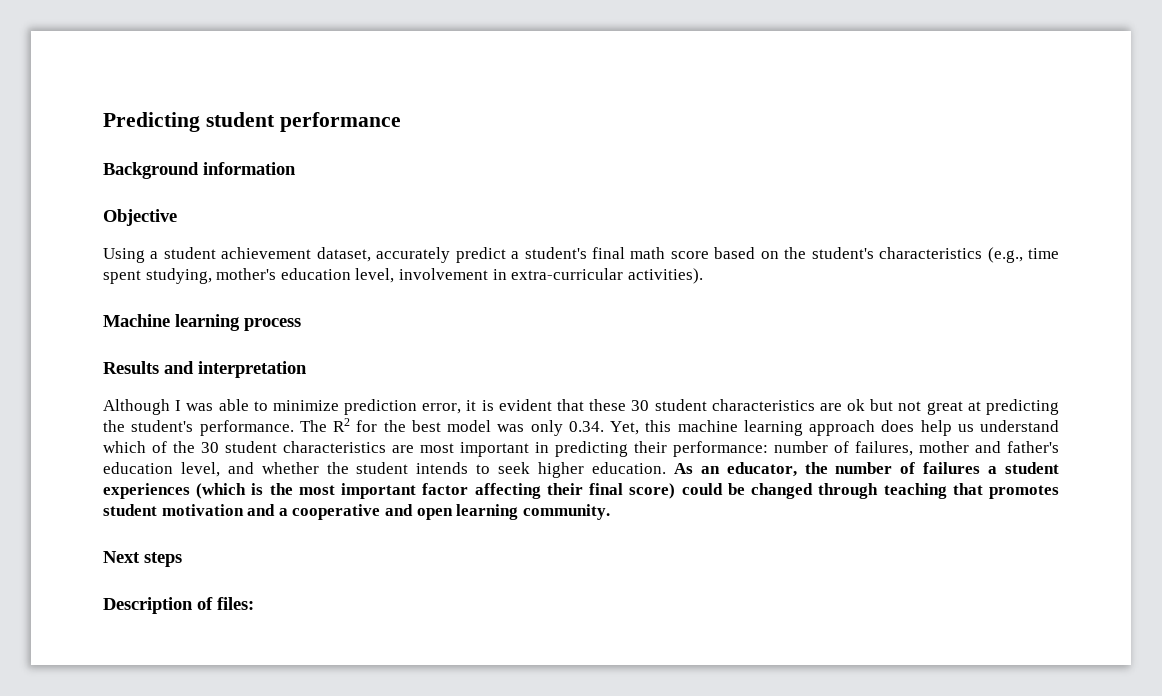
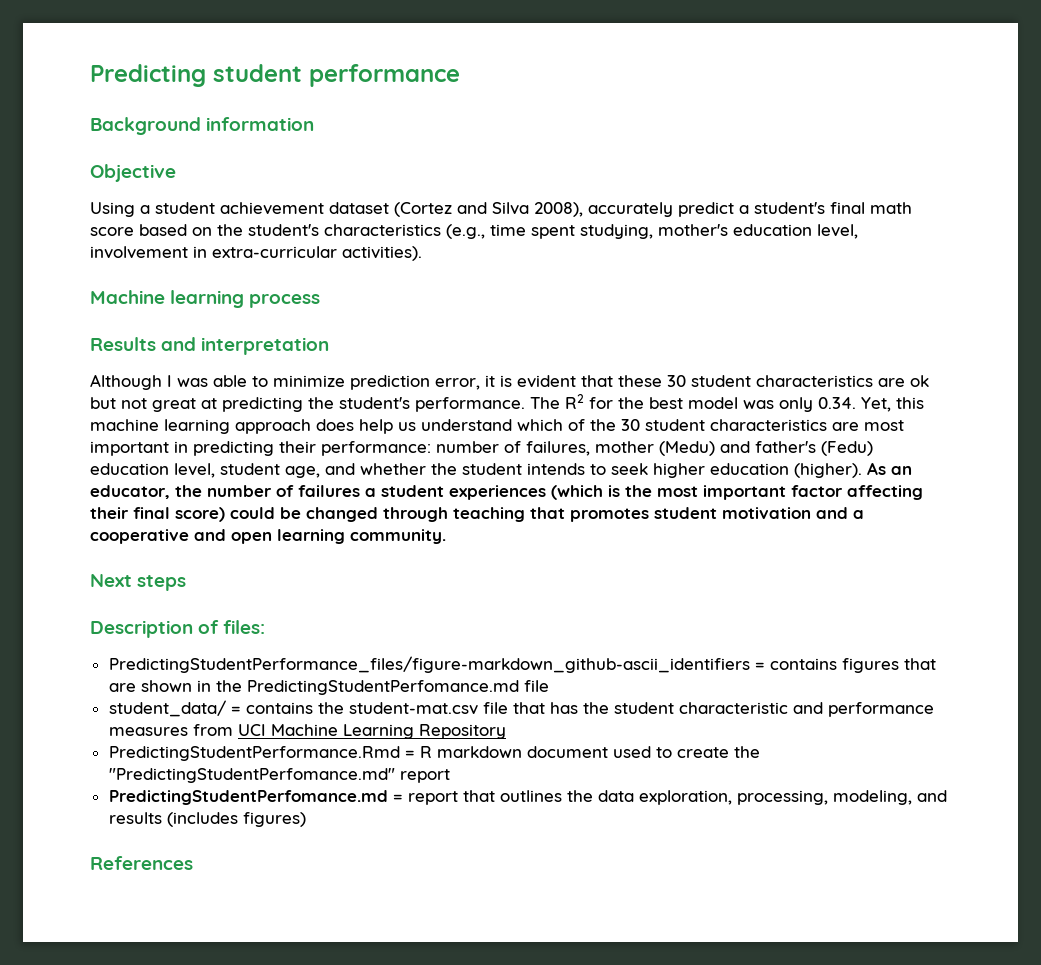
[316,247,371,262] dataset, -> [329,202,583,217] dataset (Cortez and Silva 2008),
(969, 447) none -> [659,441,715,456] (Medu)
[103,462,220,477] education level, -> [821,441,873,456] [90,463,320,478] (Fedu) education level, student age,
[591,462,666,474] education. -> [710,463,862,478] education (higher).
(254, 603) none -> [108,656,936,673] [108,680,549,695] [108,700,934,717] [108,724,506,739] [108,746,760,761] [108,768,450,783] [108,790,947,805] [108,812,306,827] [90,856,193,870] // PredictingStudentPerformance_files/figure-markdown_github-ascii_identifiers = contains figures that are shown in the PredictingStudentPerfomance.md file // student_data/ = contains the student-mat.csv file that has the student characteristic and performance measures from UCI Machine Learning Repository // PredictingStudentPerformance.Rmd = R markdown document used to create the "PredictingStudentPerfomance.md" report // PredictingStudentPerfomance.md = report that outlines the data exploration, processing, modeling, and results (includes figures) // References

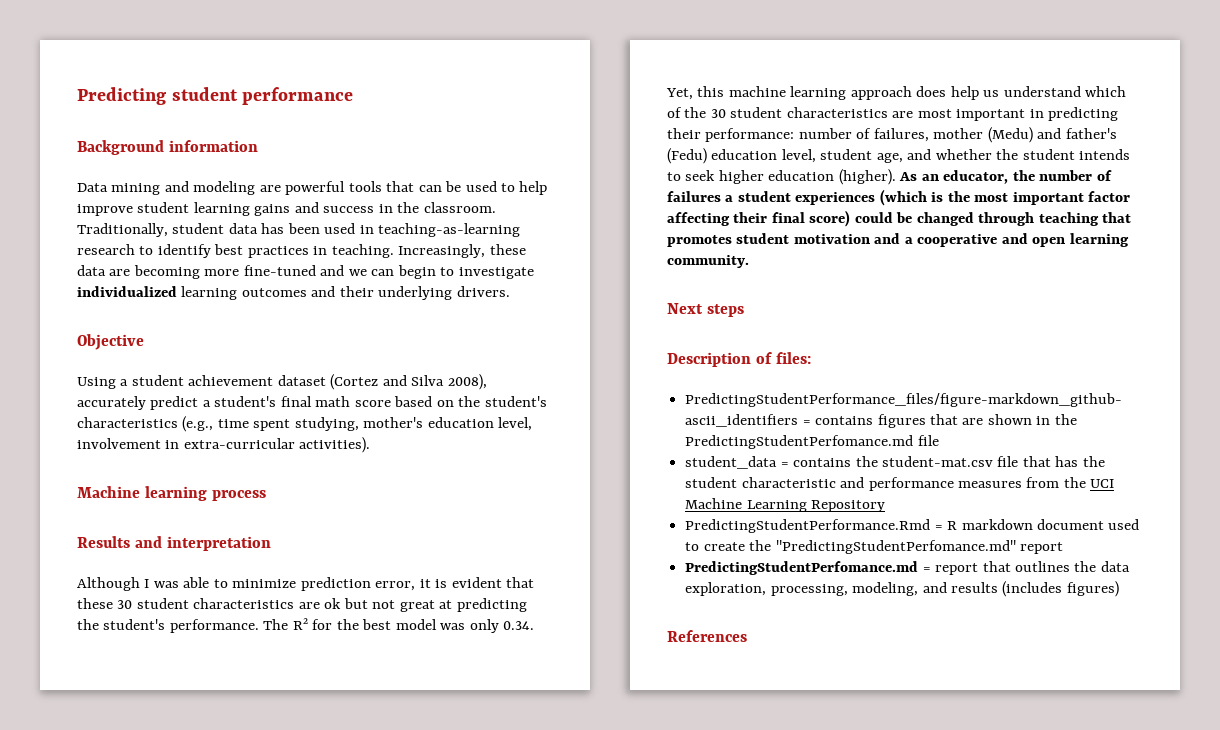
(315, 124) none -> [77,181,548,195] [77,202,496,216] [77,223,521,237] [77,244,526,258] [77,265,534,279] [77,286,510,300] // Data mining and modeling are powerful tools that can be used to help improve student learning gains and success in the classroom. Traditionally, student data has been used in teaching-as-learning research to identify best practices in teaching. Increasingly, these data are becoming more fine-tuned and we can begin to investigate individualized learning outcomes and their underlying drivers.
[108,700,226,717] student_data/ -> [685,456,778,469] student_data
(233, 730) none -> [1063,477,1086,488] the

